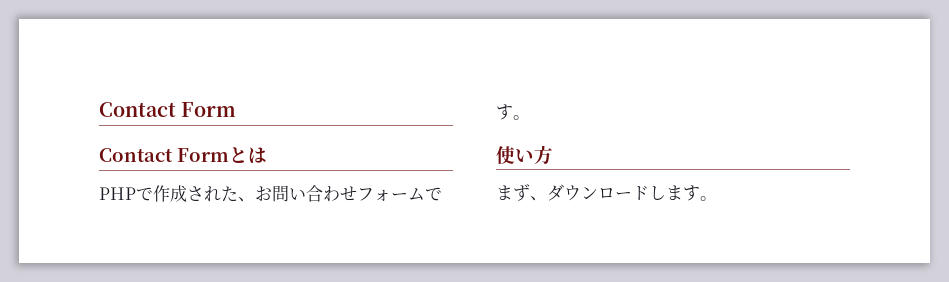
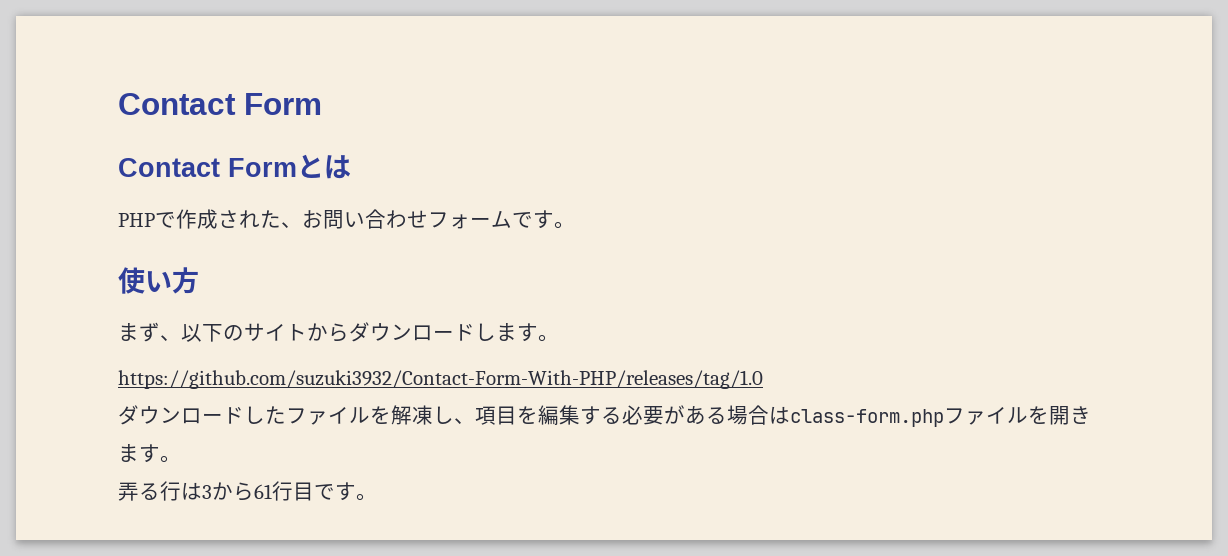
(547, 198) none -> [181,323,349,342] 以下のサイトから
(717, 198) none -> [118,370,763,389] [118,405,1091,427] [118,444,181,463] [118,481,377,501] // https://github.com/suzuki3932/Contact-Form-With-PHP/releases/tag/1.0 // ダウンロードしたファイルを解凍し、項目を編集する必要がある場合はclass-form.phpファイルを開きます。 // 弄る行は3から61行目です。

